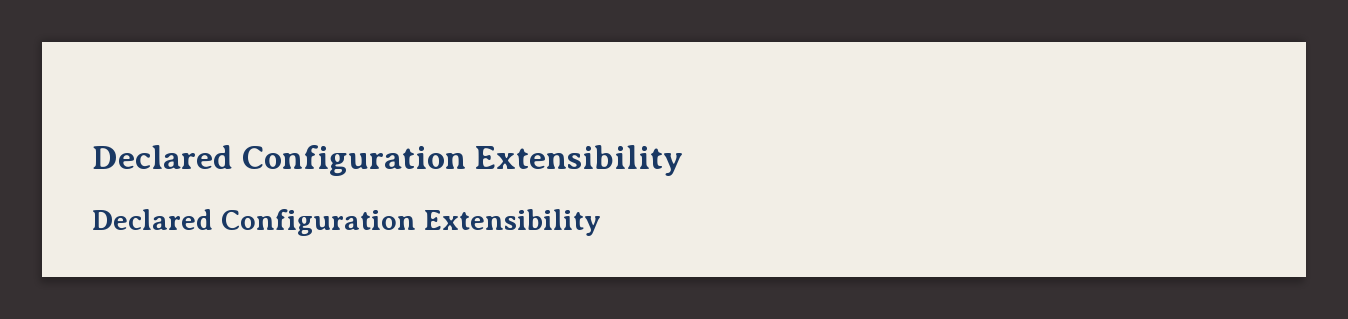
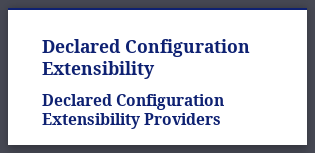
(601, 222) none -> [144,113,222,125] Providers

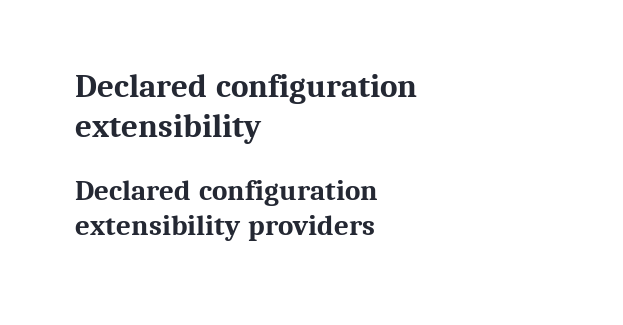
[42,39,250,57] [42,61,155,79] [42,94,225,110] [42,113,222,129] Declared Configuration Extensibility // Declared Configuration Extensibility Providers -> [75,74,417,104] [75,114,262,144] [75,180,378,206] [75,215,375,241] Declared configuration extensibility // Declared configuration extensibility providers

